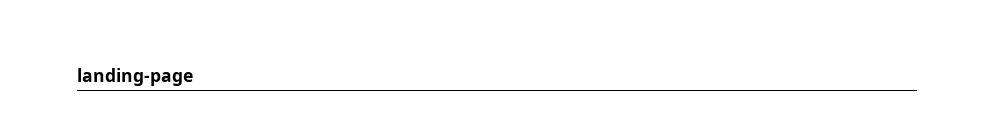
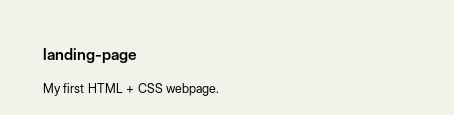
(193, 77) none -> [43,83,219,96] // My first HTML + CSS webpage.

